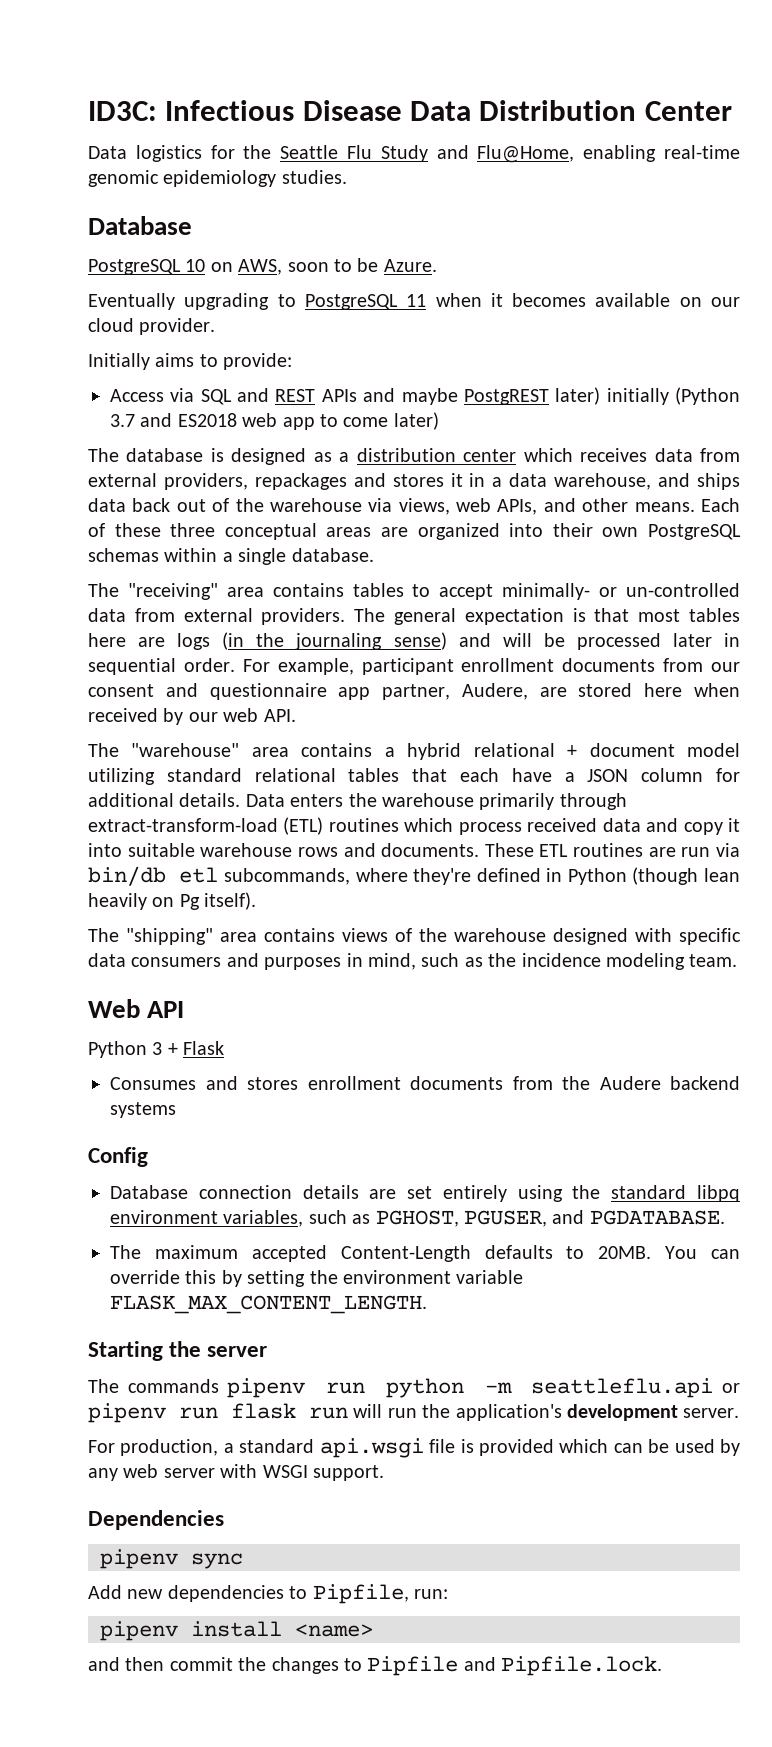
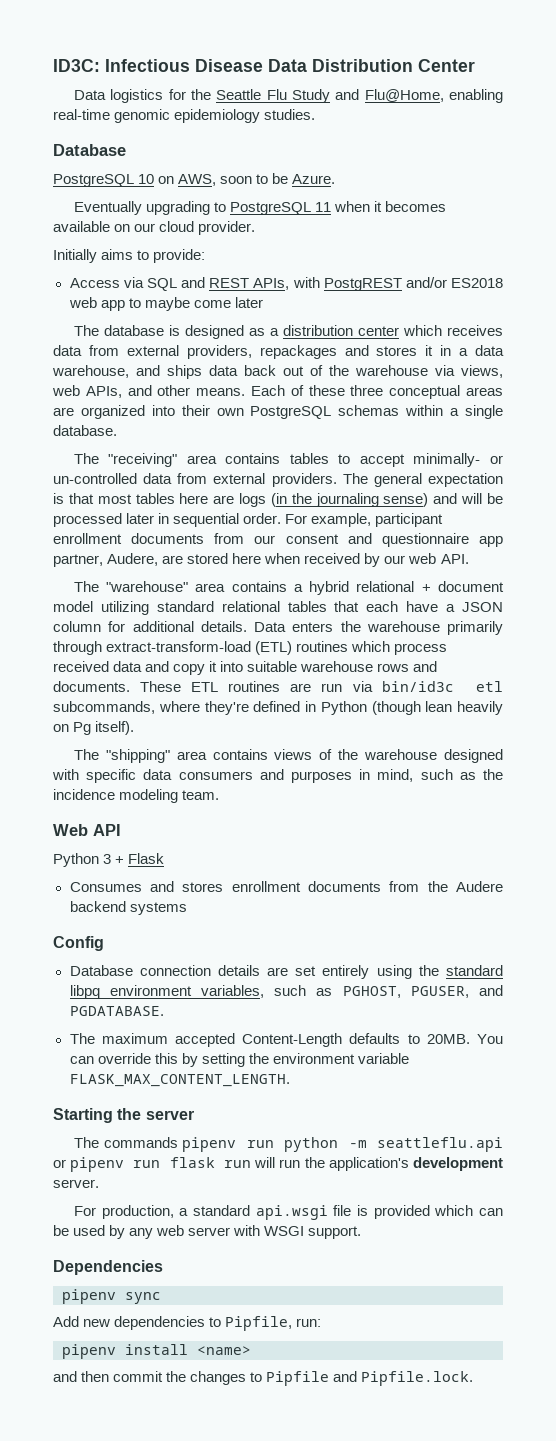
[321,387,741,405] [110,413,173,427] APIs and maybe PostgREST later) initially (Python 3.7 and -> [253,277,447,291] APIs, with PostgREST and/or
[343,412,439,430] come later) -> [144,297,263,311] maybe come later
[88,866,166,886] bin/db -> [381,681,454,692] bin/id3c

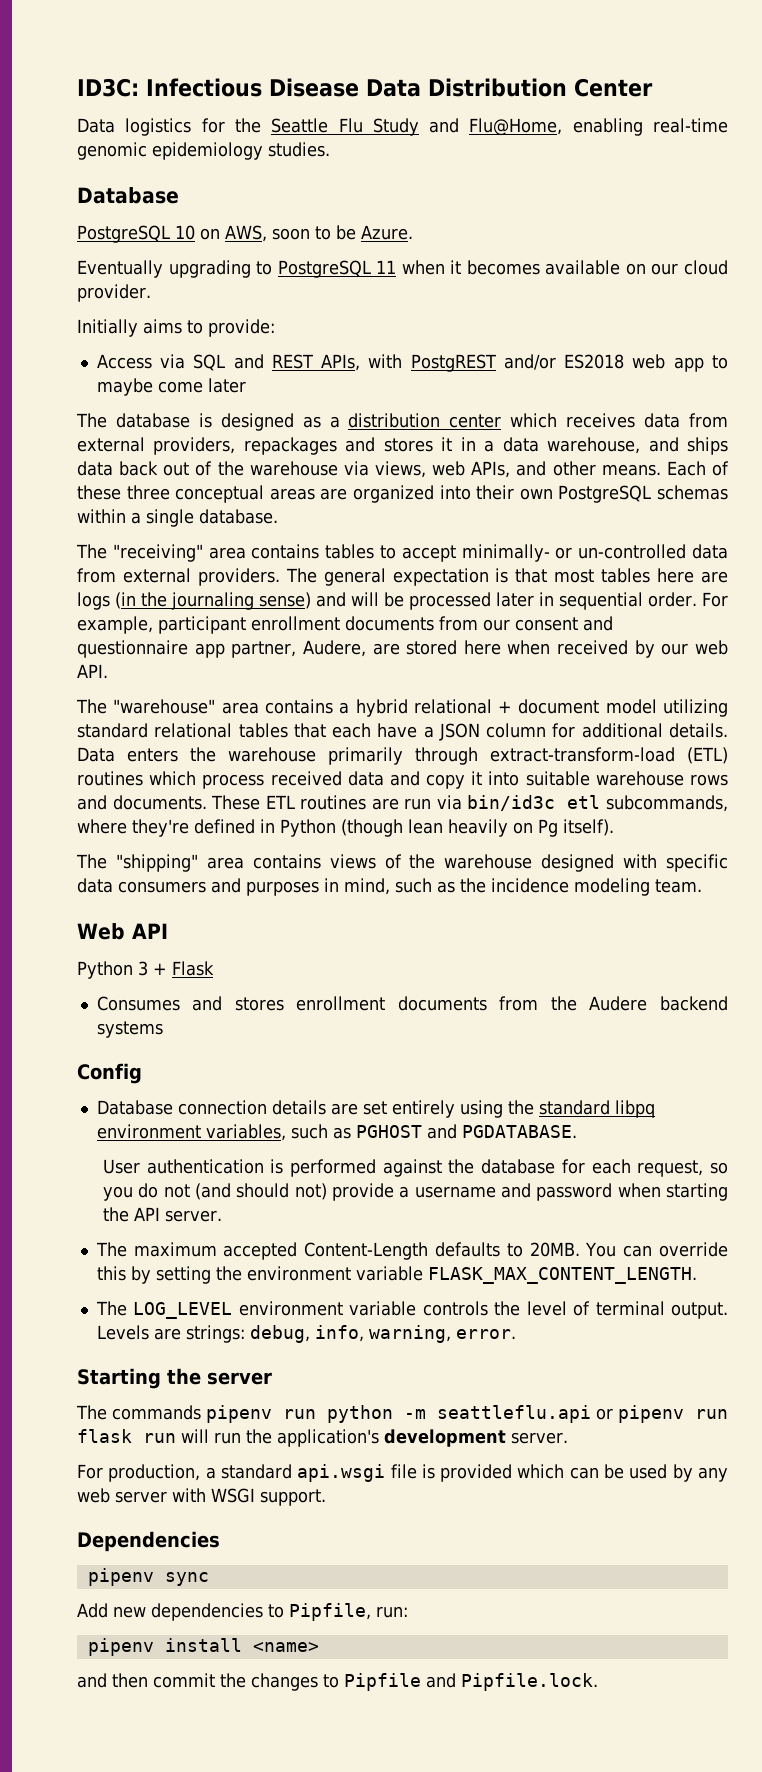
[342,986,469,998] PGHOST, PGUSER, -> [355,1125,422,1138] PGHOST
(164, 1011) none -> [102,1159,729,1177] [102,1183,728,1201] [102,1207,222,1222] // User authentication is performed against the database for each request, so you do not (and should not) provide a username and password when starting the API server.
(290, 1080) none -> [95,1301,729,1319] [96,1325,516,1343] // The LOG_LEVEL environment variable controls the level of terminal output. Levels are strings: debug, info, warning, error.

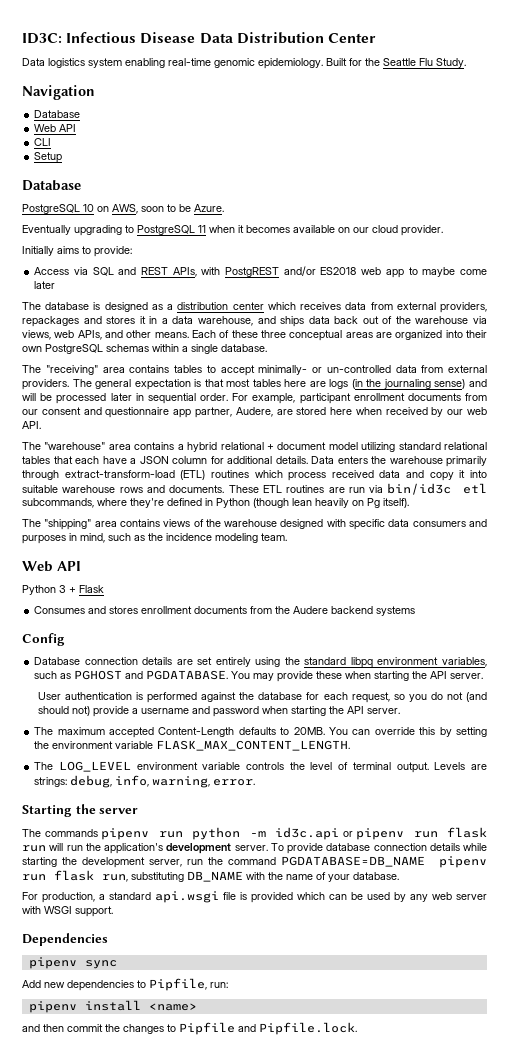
[201,118,728,136] [77,142,330,160] for the Seattle Flu Study and Flu@Home, enabling real-time genomic epidemiology studies. -> [88,58,466,69] [22,85,95,100] [34,110,81,118] [34,124,77,132] [34,138,52,146] [34,152,63,163] system enabling real-time genomic epidemiology. Built for the Seattle Flu Study. // Navigation // Database // Web API // CLI // Setup
(577, 1131) none -> [231,671,484,682] You may provide these when starting the API server.
[437,1405,591,1423] seattleflu.api -> [274,827,339,840] id3c.api
(568, 1438) none -> [270,843,487,854] [22,856,487,868] [22,870,399,882] To provide database connection details while starting the development server, run the command PGDATABASE=DB_NAME pipenv run flask run, substituting DB_NAME with the name of your database.

